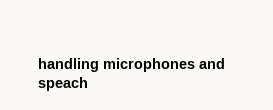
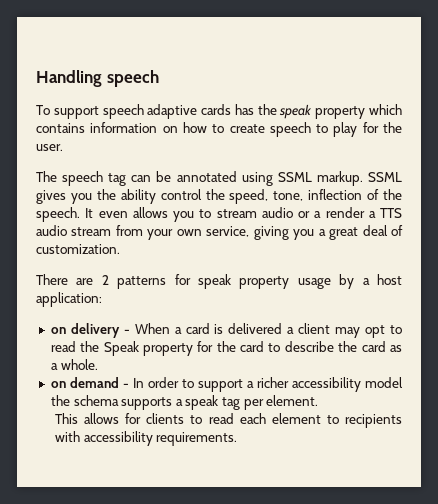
[38,58,225,72] [38,77,88,91] handling microphones and speach -> [36,70,159,87] [36,104,402,119] [36,122,403,137] [36,144,63,151] [36,171,402,186] [36,189,402,204] [36,207,402,222] [36,225,403,240] [36,244,120,254] [36,274,402,289] [36,292,102,307] [50,323,403,338] [50,341,402,356] [50,359,98,370] [50,377,403,392] [50,395,319,410] [54,413,402,428] [54,431,238,446] Handling speech // To support speech adaptive cards has the speak property which contains information on how to create speech to play for the user. // The speech tag can be annotated using SSML markup. SSML gives you the ability control the speed, tone, inflection of the speech. It even allows you to stream audio or a render a TTS audio stream from your own service, giving you a great deal of customization. // There are 2 patterns for speak property usage by a host application: // on delivery - When a card is delivered a client may opt to read the Speak property for the card to describe the card as a whole. // on demand - In order to support a richer accessibility model the schema supports a speak tag per element. // This allows for clients to read each element to recipients with accessibility requirements.

